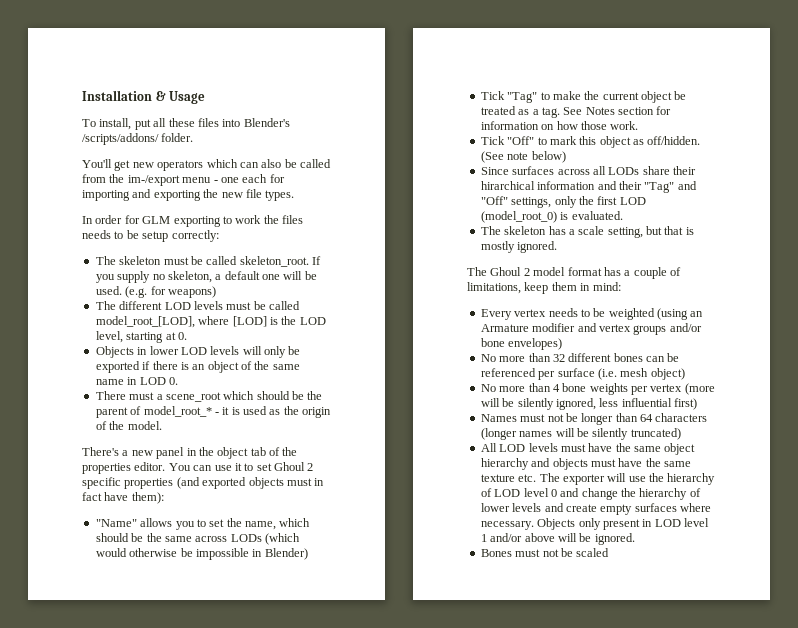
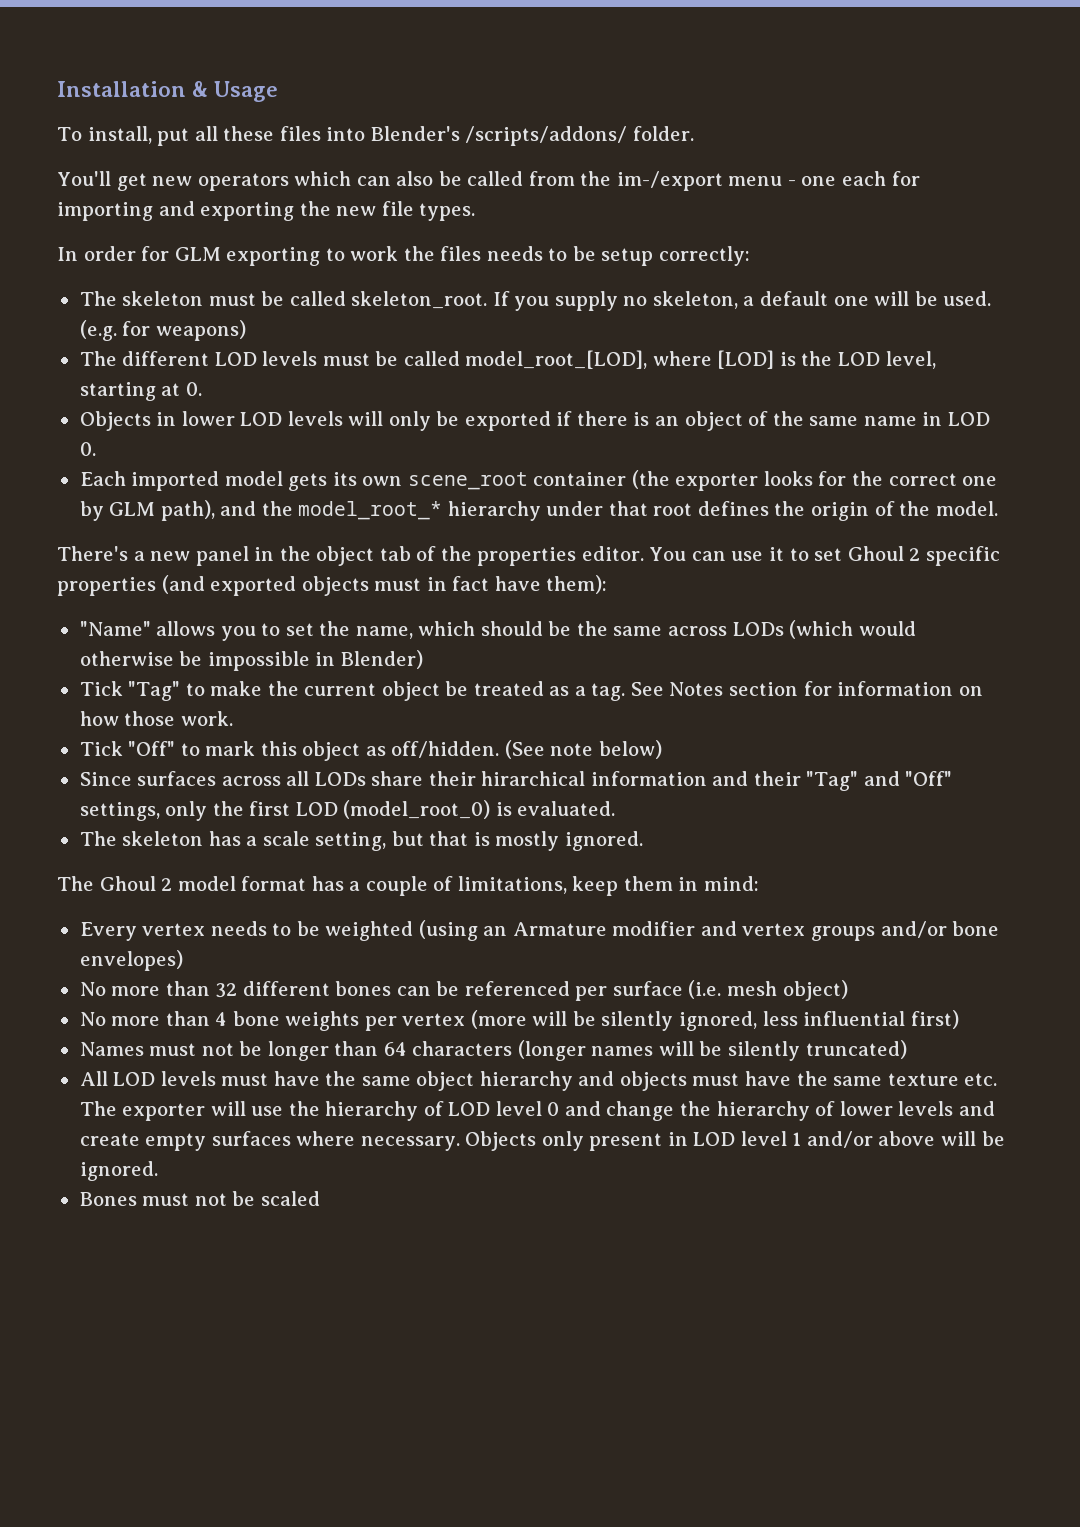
[95,391,323,402] [95,406,281,418] There must a scene_root which should be the parent of model_root_* - it is used as -> [79,470,998,491] [79,500,769,521] Each imported model gets its own scene_root container (the exporter looks for the correct one by GLM path), and the model_root_* hierarchy under that root defines

